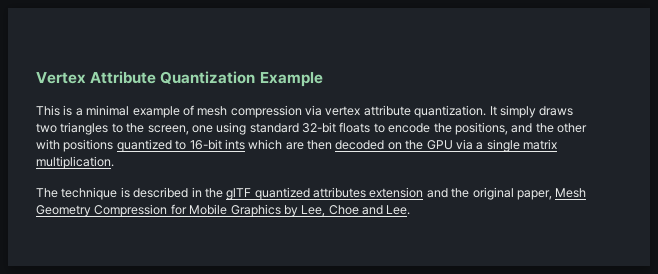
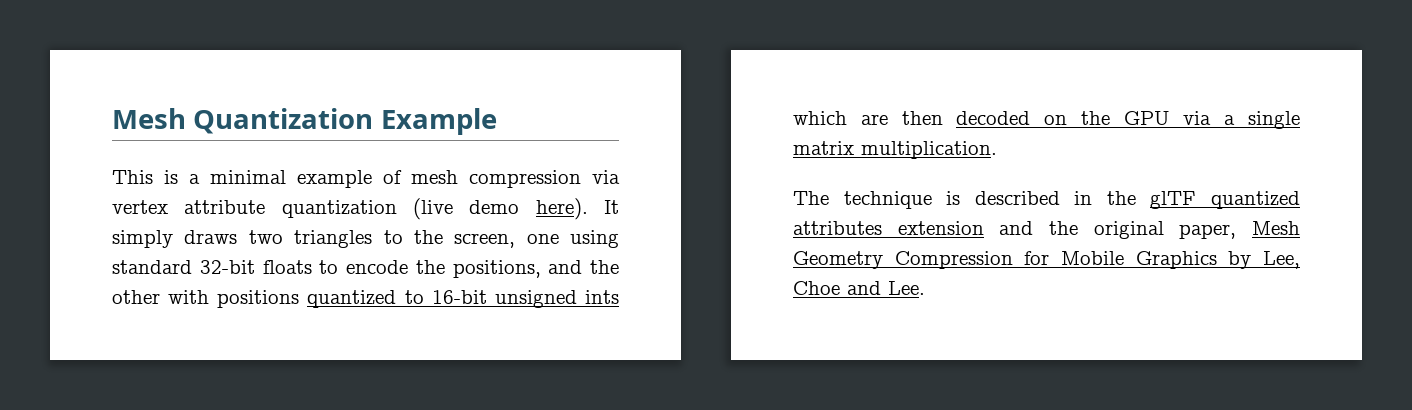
[36,71,157,84] Vertex Attribute -> [112,108,186,129] Mesh
[414,105,487,118] quantization. -> [281,198,588,220] quantization (live demo here).
(222, 144) none -> [494,290,577,308] unsigned

